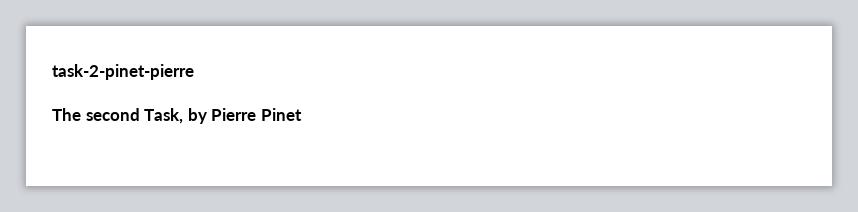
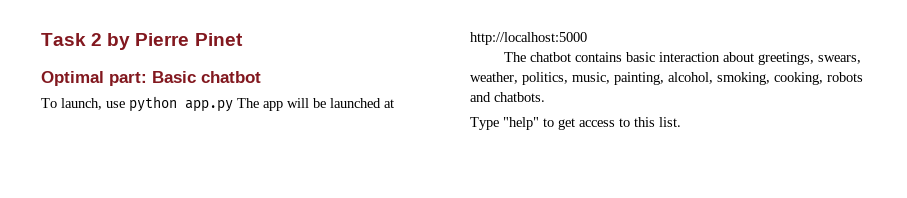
[52,64,194,80] [52,108,184,124] task-2-pinet-pierre // The second Task, -> [41,33,103,46] Task 2
(302, 114) none -> [41,71,261,86] [41,96,394,112] [470,32,587,45] [504,52,862,65] [470,72,863,85] [470,92,545,102] [470,117,681,130] // Optimal part: Basic chatbot // To launch, use python app.py The app will be launched at http://localhost:5000 // The chatbot contains basic interaction about greetings, swears, weather, politics, music, painting, alcohol, smoking, cooking, robots and chatbots. // Type "help" to get access to this list.

